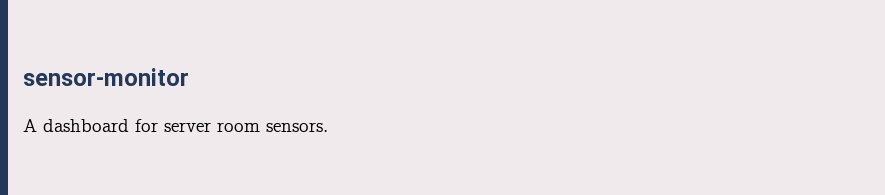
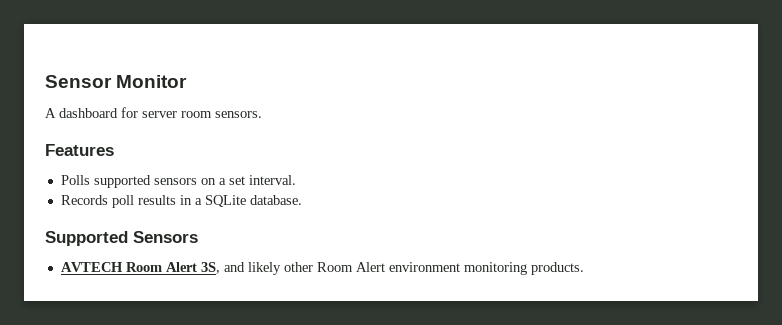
[23,68,189,86] sensor-monitor -> [45,75,188,88] Sensor Monitor
(328, 127) none -> [45,144,114,156] [60,175,296,188] [60,195,302,208] [45,231,198,246] [60,262,584,275] // Features // Polls supported sensors on a set interval. // Records poll results in a SQLite database. // Supported Sensors // AVTECH Room Alert 3S, and likely other Room Alert environment monitoring products.

